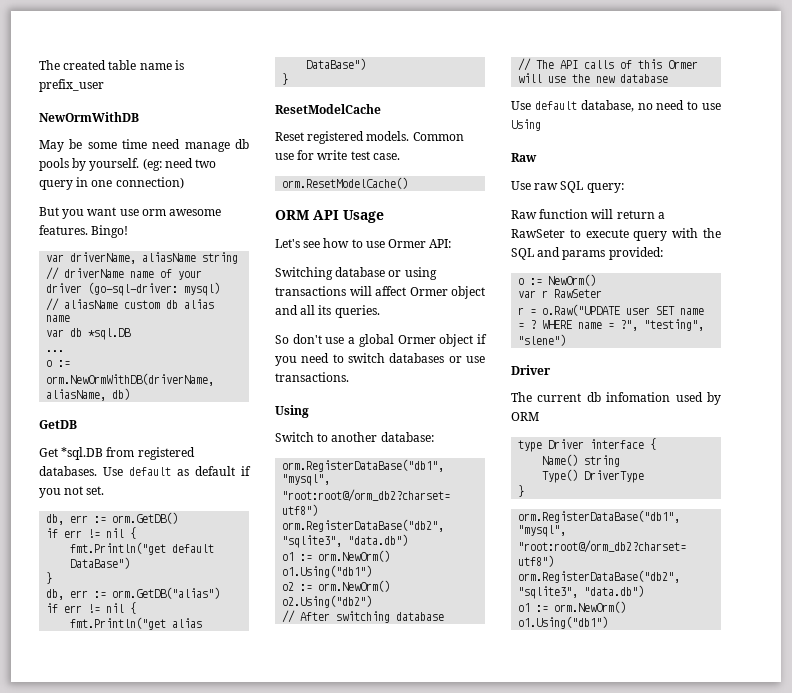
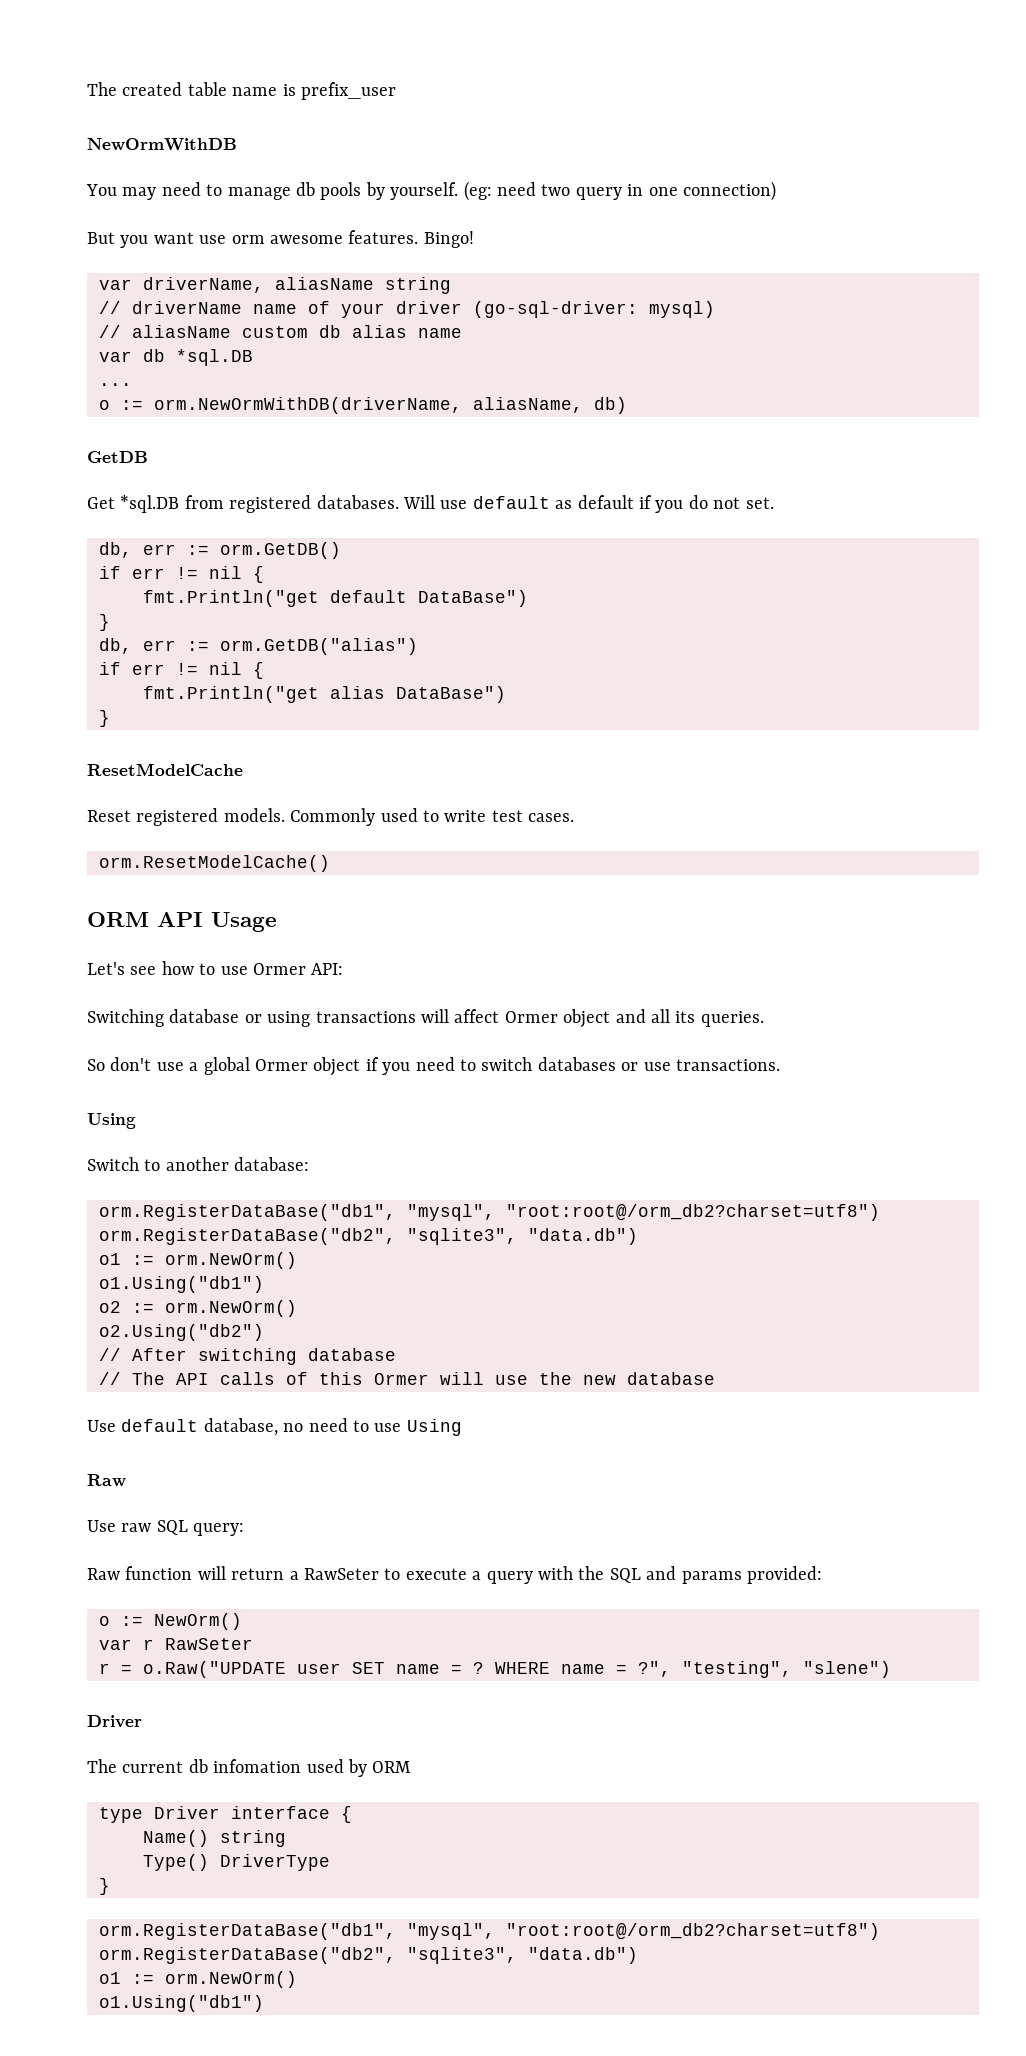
[39,139,181,152] May be some time need -> [86,182,223,200] You may need to
[103,467,123,476] Use -> [403,495,468,509] Will use
(61, 493) none -> [688,495,708,509] do
[412,132,464,141] [275,150,315,160] Common use for -> [290,808,439,826] Commonly used to
[372,153,400,160] case. -> [528,813,575,822] cases.
(629, 233) none -> [472,1571,482,1580] a

